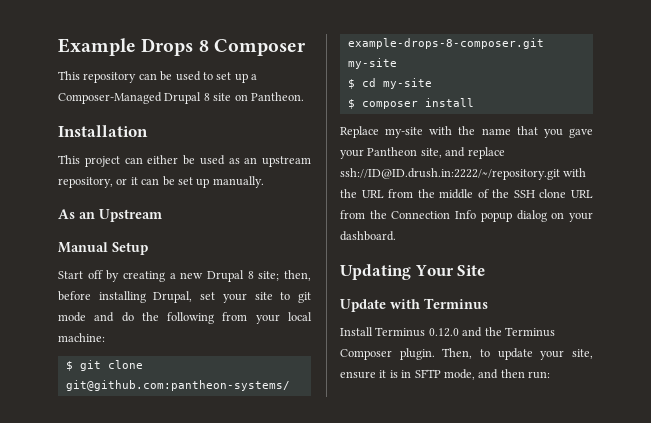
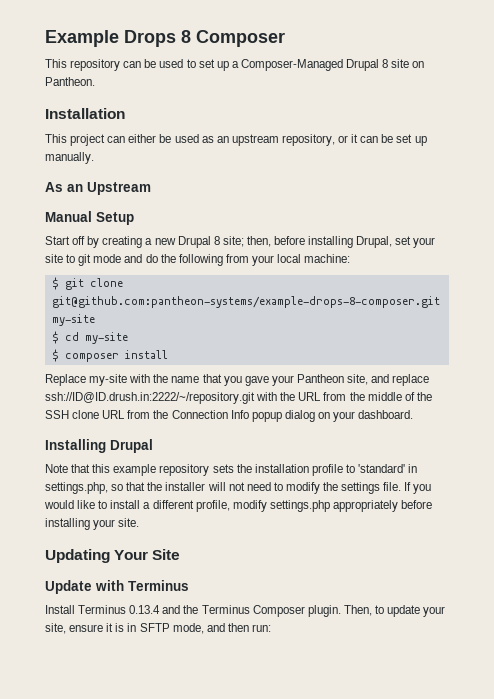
(396, 236) none -> [45,439,153,453] [45,464,418,476] [45,482,432,494] [44,500,433,512] [45,518,140,530] // Installing Drupal // Note that this example repository sets the installation profile to 'standard' in settings.php, so that the installer will not need to modify the settings file. If you would like to install a different profile, modify settings.php appropriately before installing your site.
[428,328,459,337] 0.12.0 -> [129,605,161,614] 0.13.4

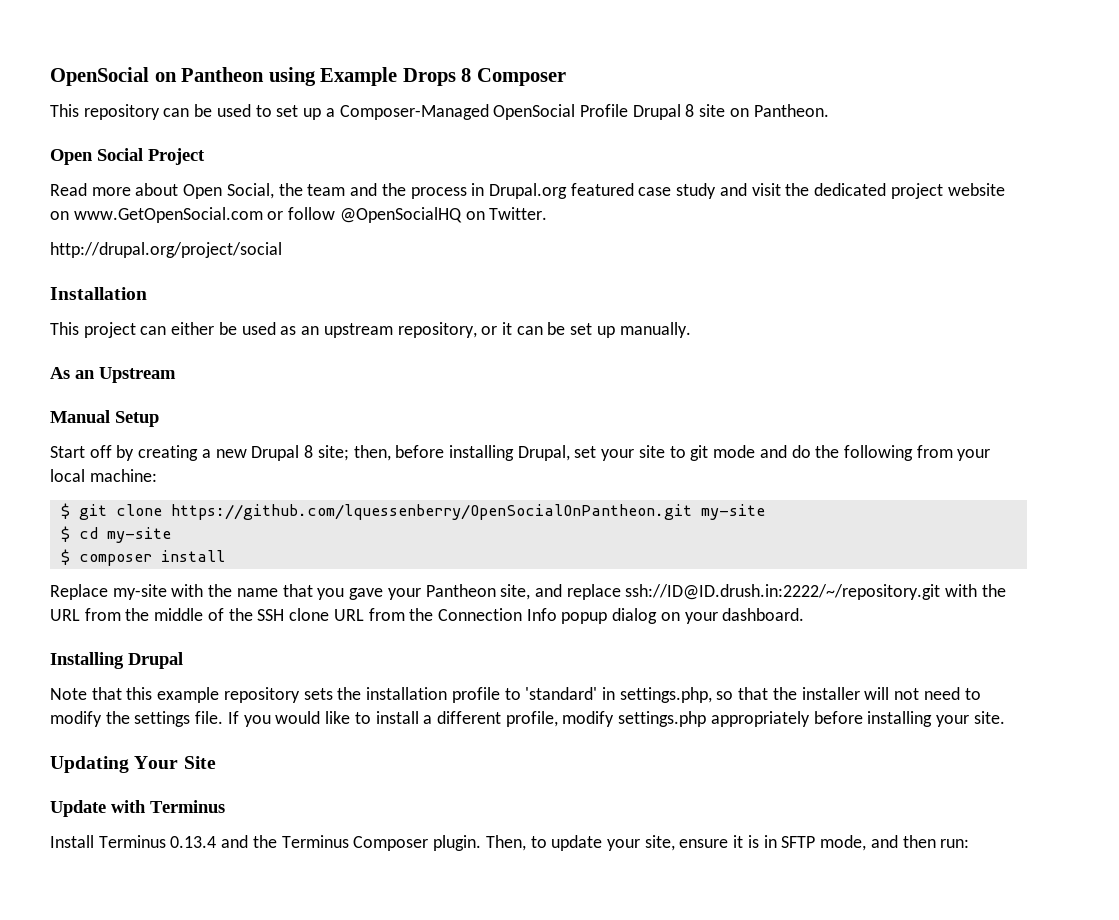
(45, 38) none -> [50,67,316,86] OpenSocial on Pantheon using
(343, 65) none -> [493,104,628,120] OpenSocial Profile
(95, 81) none -> [50,148,205,165] [50,183,1005,199] [50,207,548,223] [50,242,282,258] // Open Social Project // Read more about Open Social, the team and the process in Drupal.org featured case study and visit the dedicated project website on www.GetOpenSocial.com or follow @OpenSocialHQ on Twitter. // http://drupal.org/project/social
[51,296,440,308] git@github.com:pantheon-systems/example-drops-8-composer.git -> [170,504,692,520] https://github.com/lquessenberry/OpenSocialOnPantheon.git

